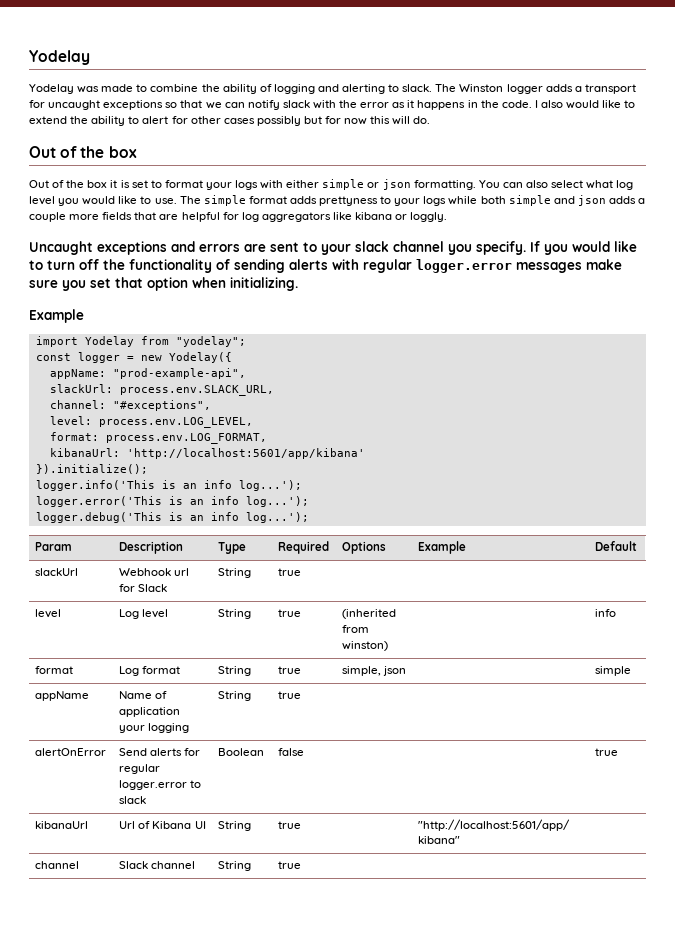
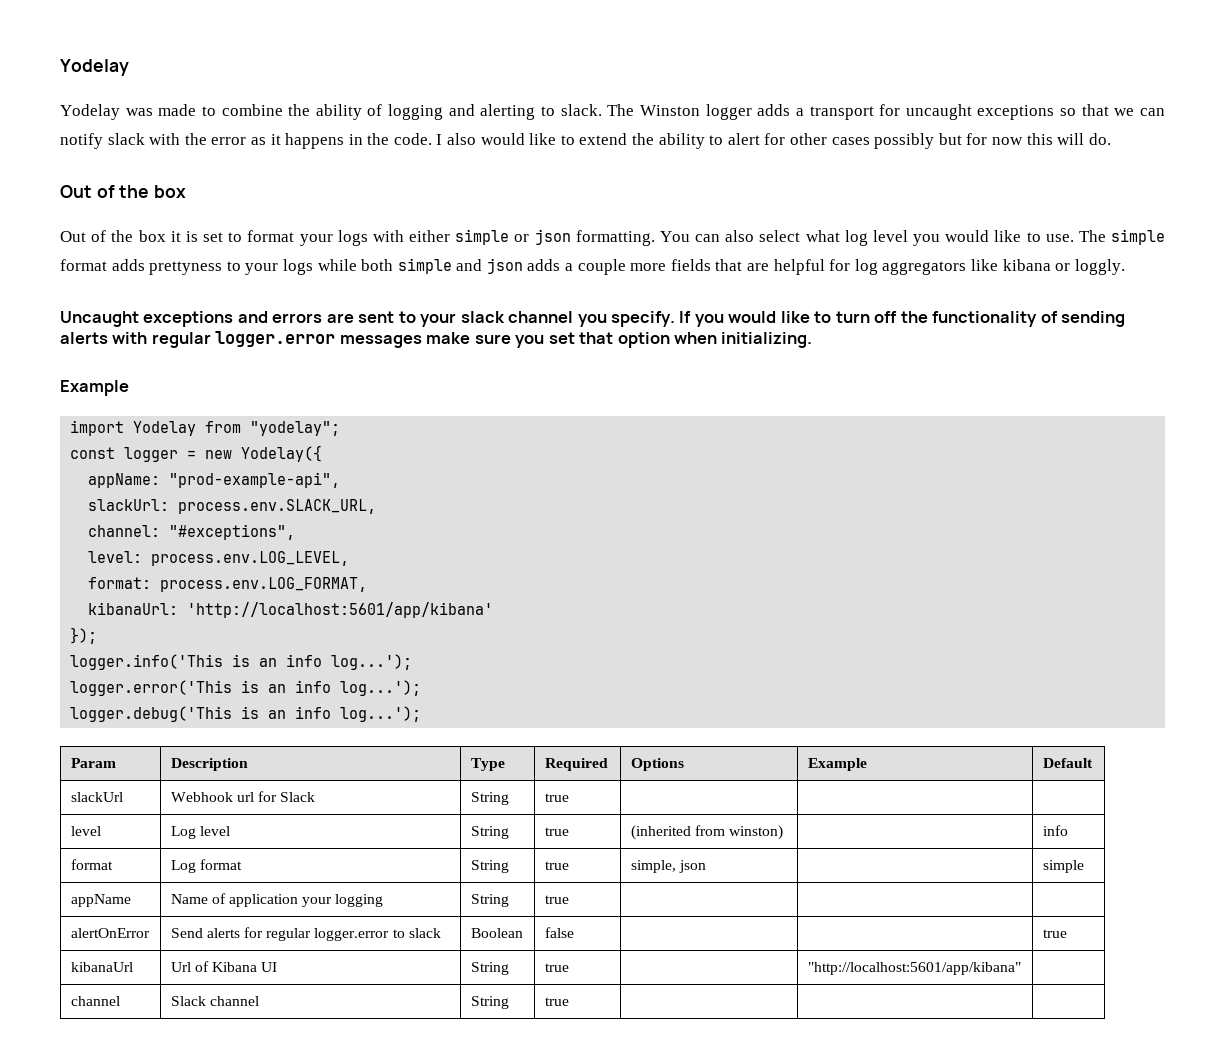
[35,464,148,474] }).initialize(); -> [70,627,98,644] });

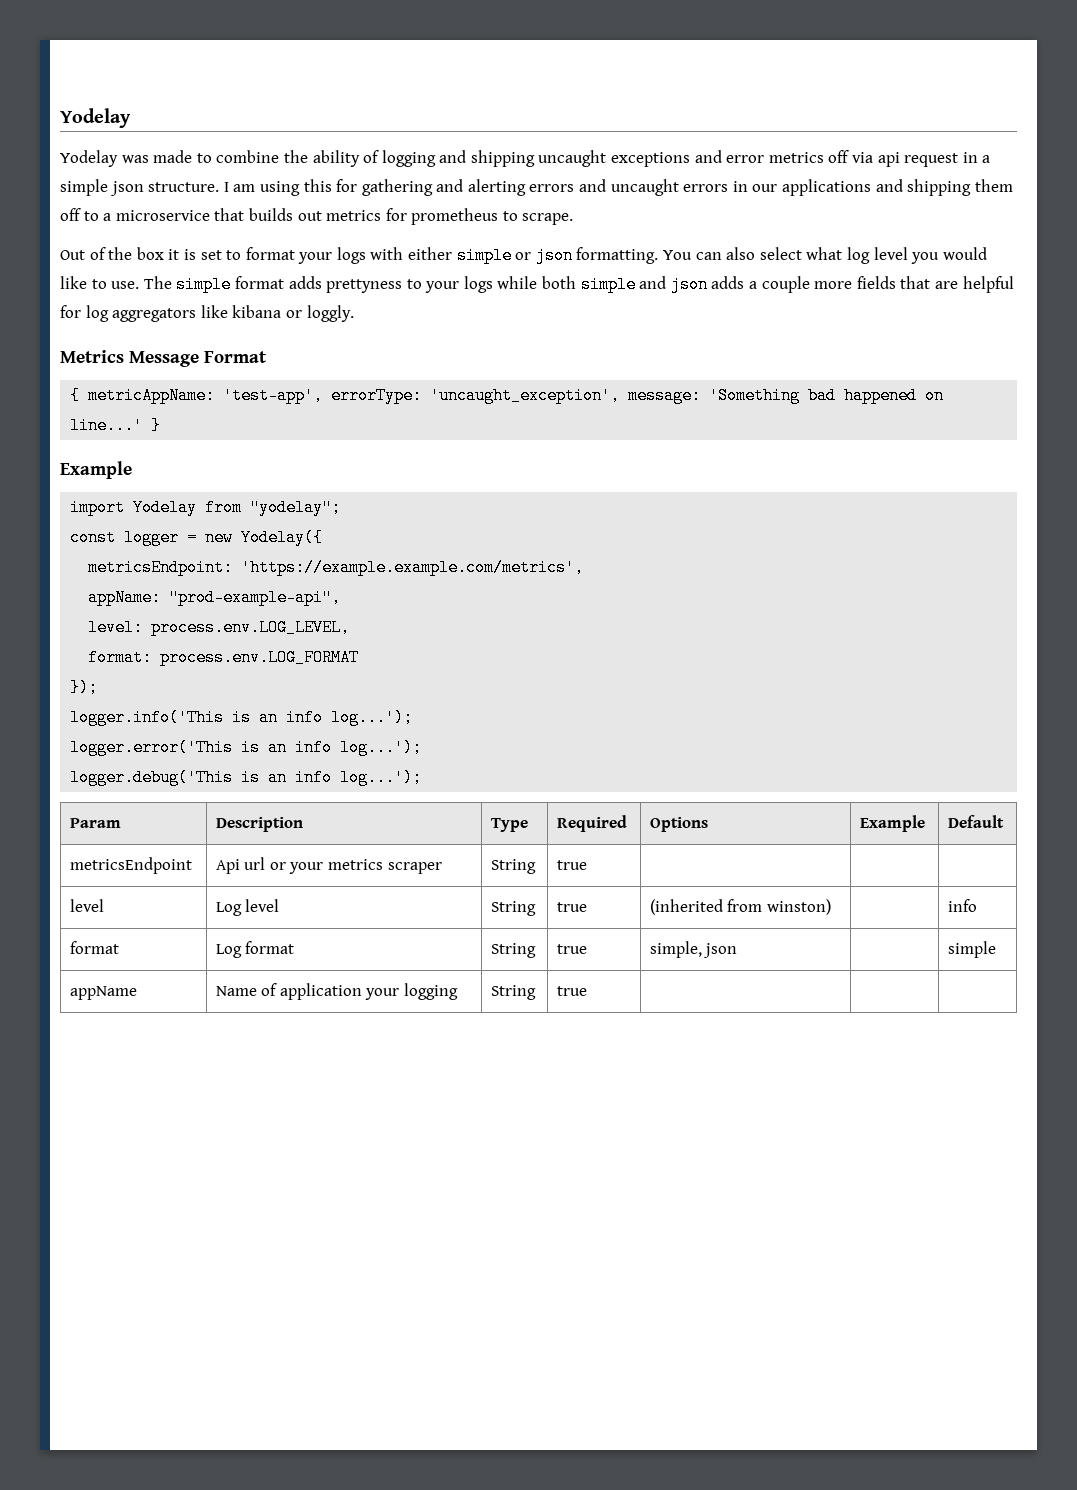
[480,104,1165,120] [60,133,1111,149] [60,185,187,198] alerting to slack. The Winston logger adds a transport for uncaught exceptions so that we can notify slack with the error as it happens in the code. I also would like to extend the ability to alert for other cases possibly but for now this will do. // Out of the box -> [470,150,991,167] [60,179,1013,196] [60,208,574,225] shipping uncaught exceptions and error metrics off via api request in a simple json structure. I am using this for gathering and alerting errors and uncaught errors in our applications and shipping them off to a microservice that builds out metrics for prometheus to scrape.
[60,311,1126,327] [60,331,813,348] Uncaught exceptions and errors are sent to your slack channel you specify. If you would like to turn off the functionality of sending alerts with regular logger.error messages make sure you set that option when initializing. -> [60,350,267,367] [70,387,945,404] [70,417,162,434] Metrics Message Format // { metricAppName: 'test-app', errorType: 'uncaught_exception', message: 'Something bad happened on line...' }
(323, 453) none -> [88,559,585,576] // metricsEndpoint: 'https://example.example.com/metrics',
[88,499,377,514] [88,524,296,540] // slackUrl: process.env.SLACK_URL, // channel: "#exceptions", -> (342, 597) none
[160,577,368,592] [88,602,494,618] process.env.LOG_FORMAT, // kibanaUrl: 'http://localhost:5601/app/kibana' -> [160,649,360,666] process.env.LOG_FORMAT
[70,792,123,802] [170,791,316,802] slackUrl | Webhook url for Slack -> [69,857,192,874] [215,857,442,874] metricsEndpoint | Api url or your metrics scraper
[70,928,150,938] [170,927,441,941] [470,928,523,938] [544,927,574,938] [1042,929,1067,938] [70,962,133,972] [170,961,278,972] [470,962,509,975] [544,963,569,972] [807,962,1021,975] [70,996,120,1006] [170,996,259,1006] [470,996,509,1009] [544,997,569,1006] // alertOnError | Send alerts for regular logger.error to slack | Boolean | false | | | true // kibanaUrl | Url of Kibana UI | String | true | | "http://localhost:5601/app/kibana" | // channel | Slack channel | String | true | | | -> (587, 991) none

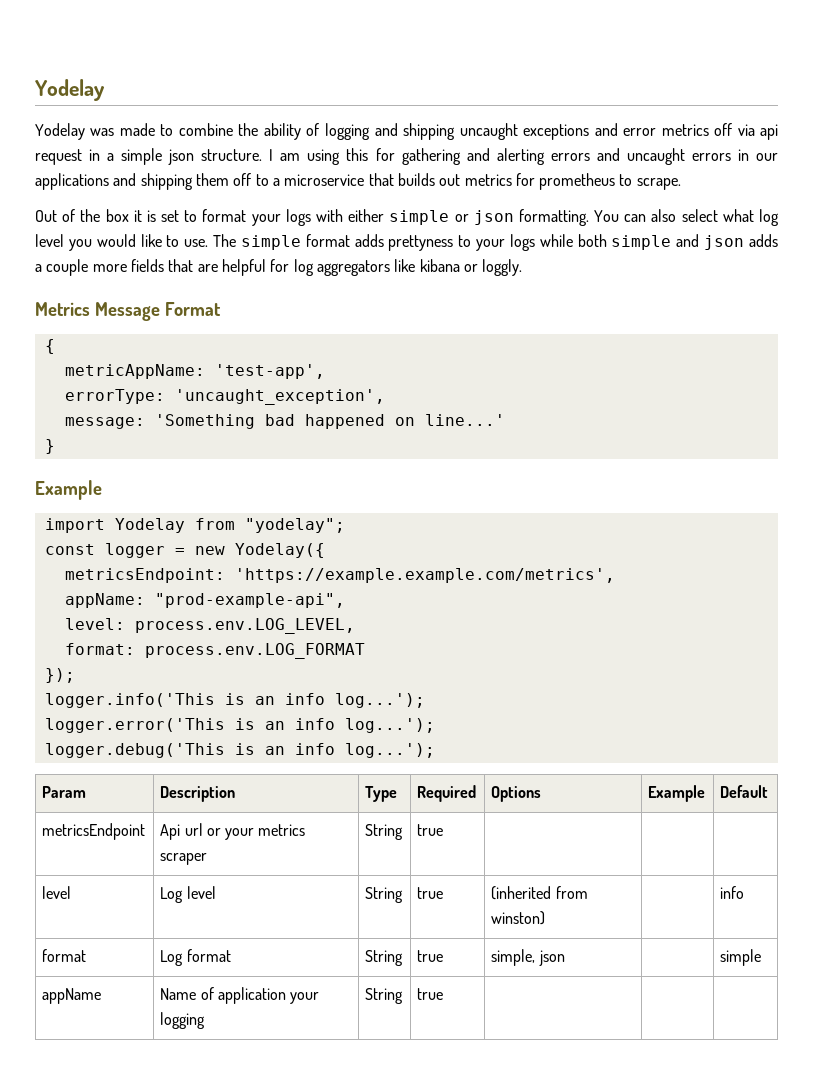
(81, 395) none -> (55, 346) //
(324, 395) none -> (325, 371) //
(621, 395) none -> (385, 397) //
(144, 425) none -> (505, 420) //

